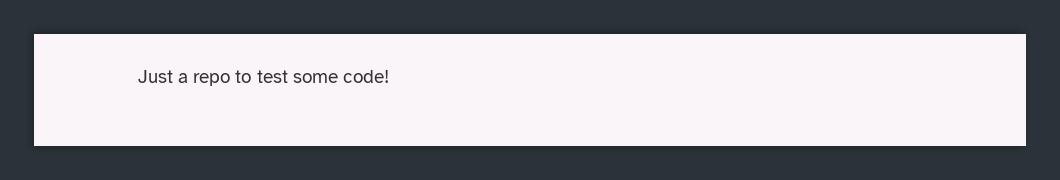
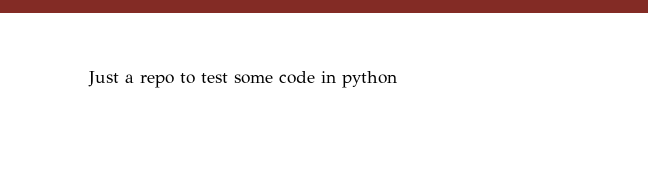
[342,70,389,83] code! -> [279,71,397,88] code in python

